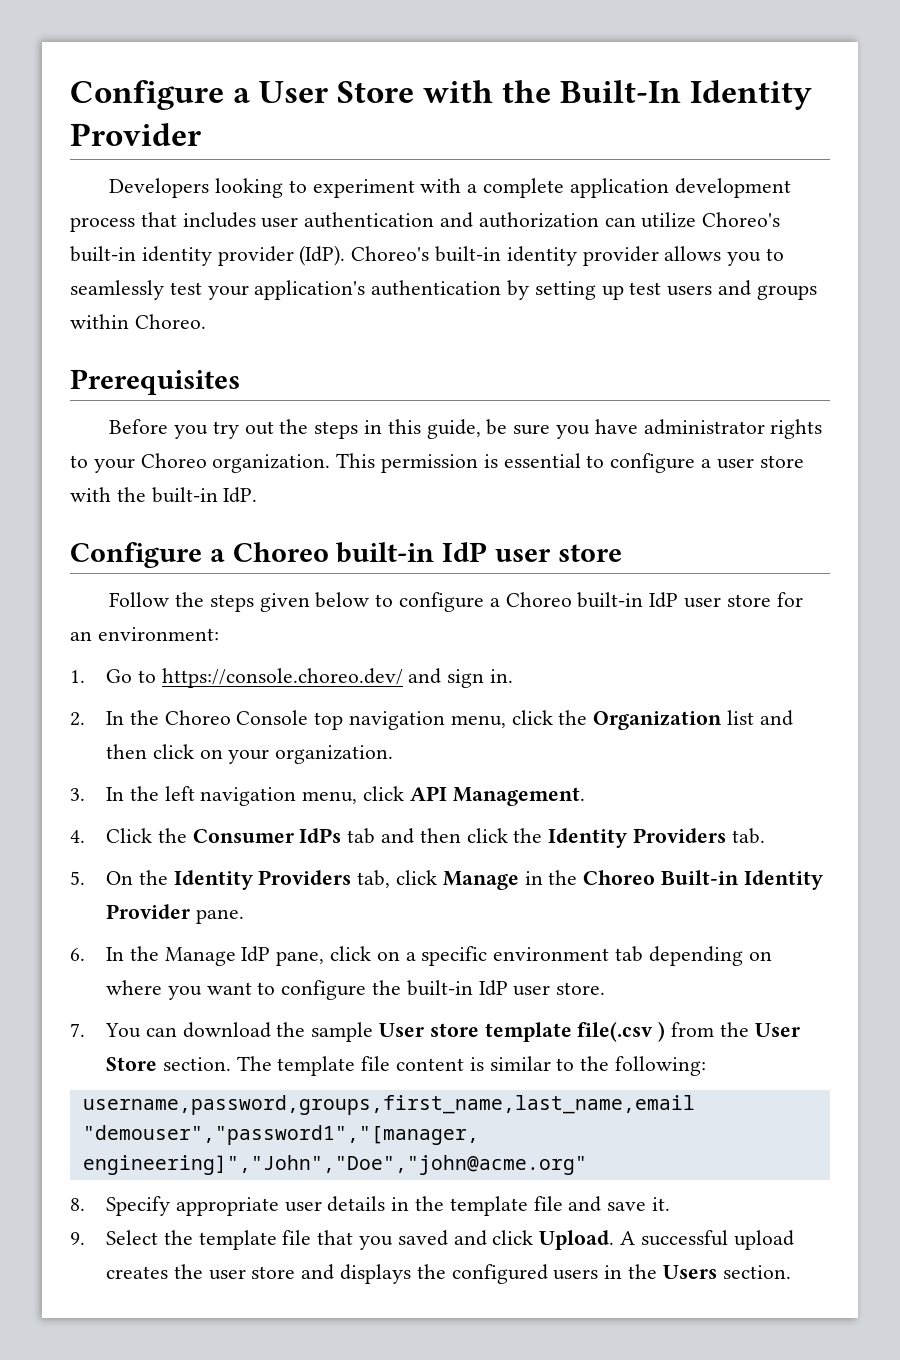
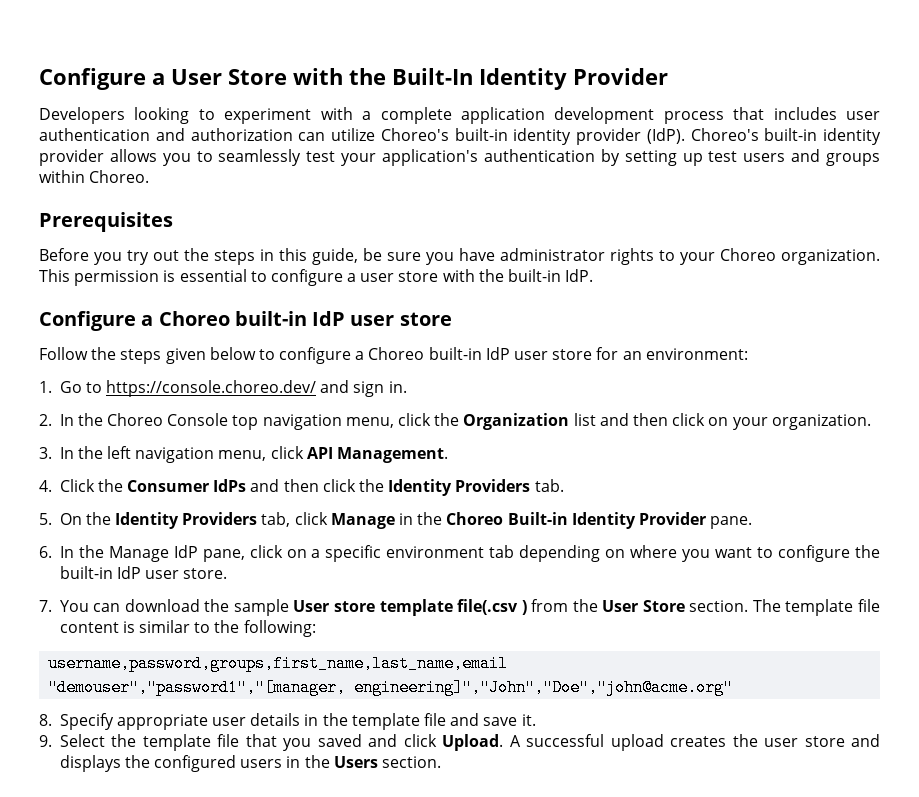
[347,828,376,844] tab -> (247, 485) none

